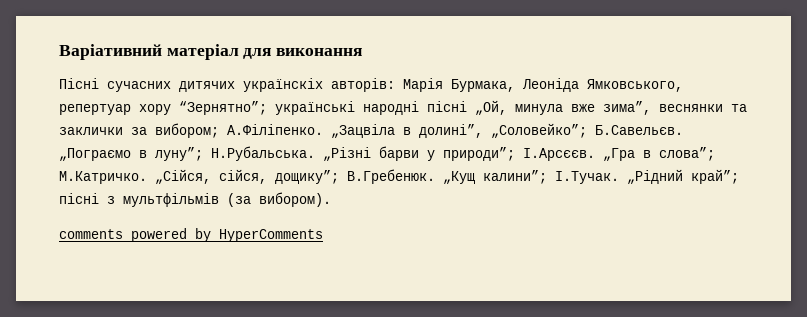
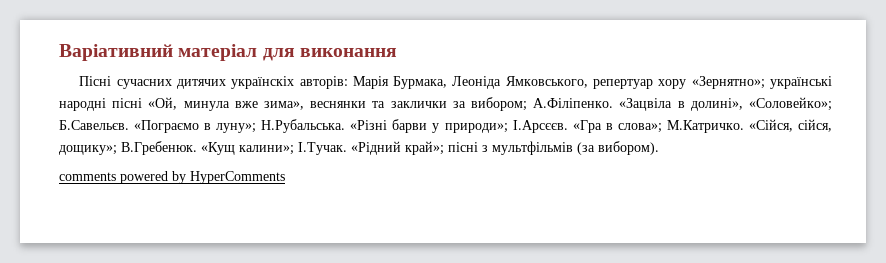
[179,101,267,115] “Зернятно”; -> [691,76,765,89] «Зернятно»;
[475,100,507,115] „Ой, -> [148,97,178,110] «Ой,
[603,101,651,115] зима”, -> [264,101,304,110] зима»,
[331,123,683,138] [59,146,715,161] [59,169,739,184] „Зацвіла в долині”, „Соловейко”; Б.Савельєв. „Пограємо в луну”; Н.Рубальська. „Різні барви у природи”; І.Арсєєв. „Гра в слова”; М.Катричко. „Сійся, сійся, дощику”; В.Гребенюк. „Кущ калини”; І.Тучак. „Рідний край”; -> [619,97,833,111] [59,119,833,133] [59,141,444,155] «Зацвіла в долині», «Соловейко»; Б.Савельєв. «Пограємо в луну»; Н.Рубальська. «Різні барви у природи»; І.Арсєєв. «Гра в слова»; М.Катричко. «Сійся, сійся, дощику»; В.Гребенюк. «Кущ калини»; І.Тучак. «Рідний край»;

